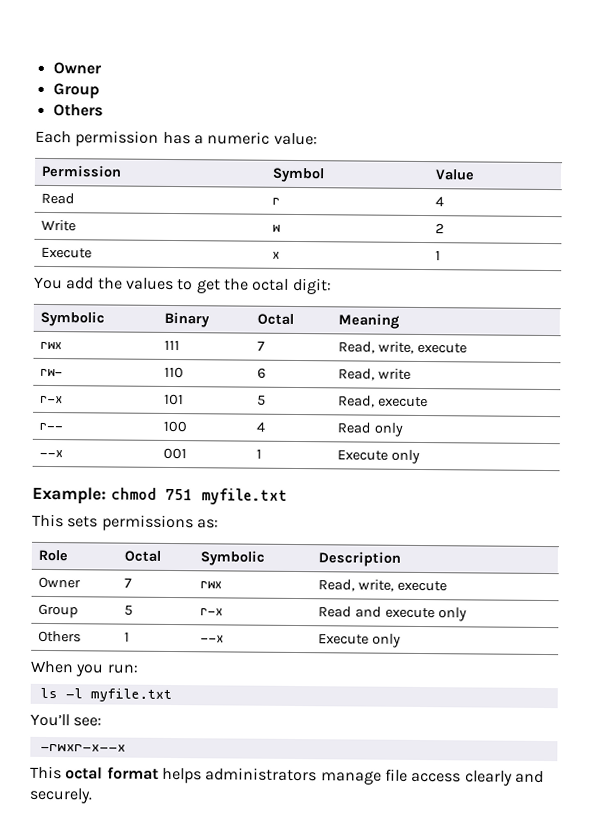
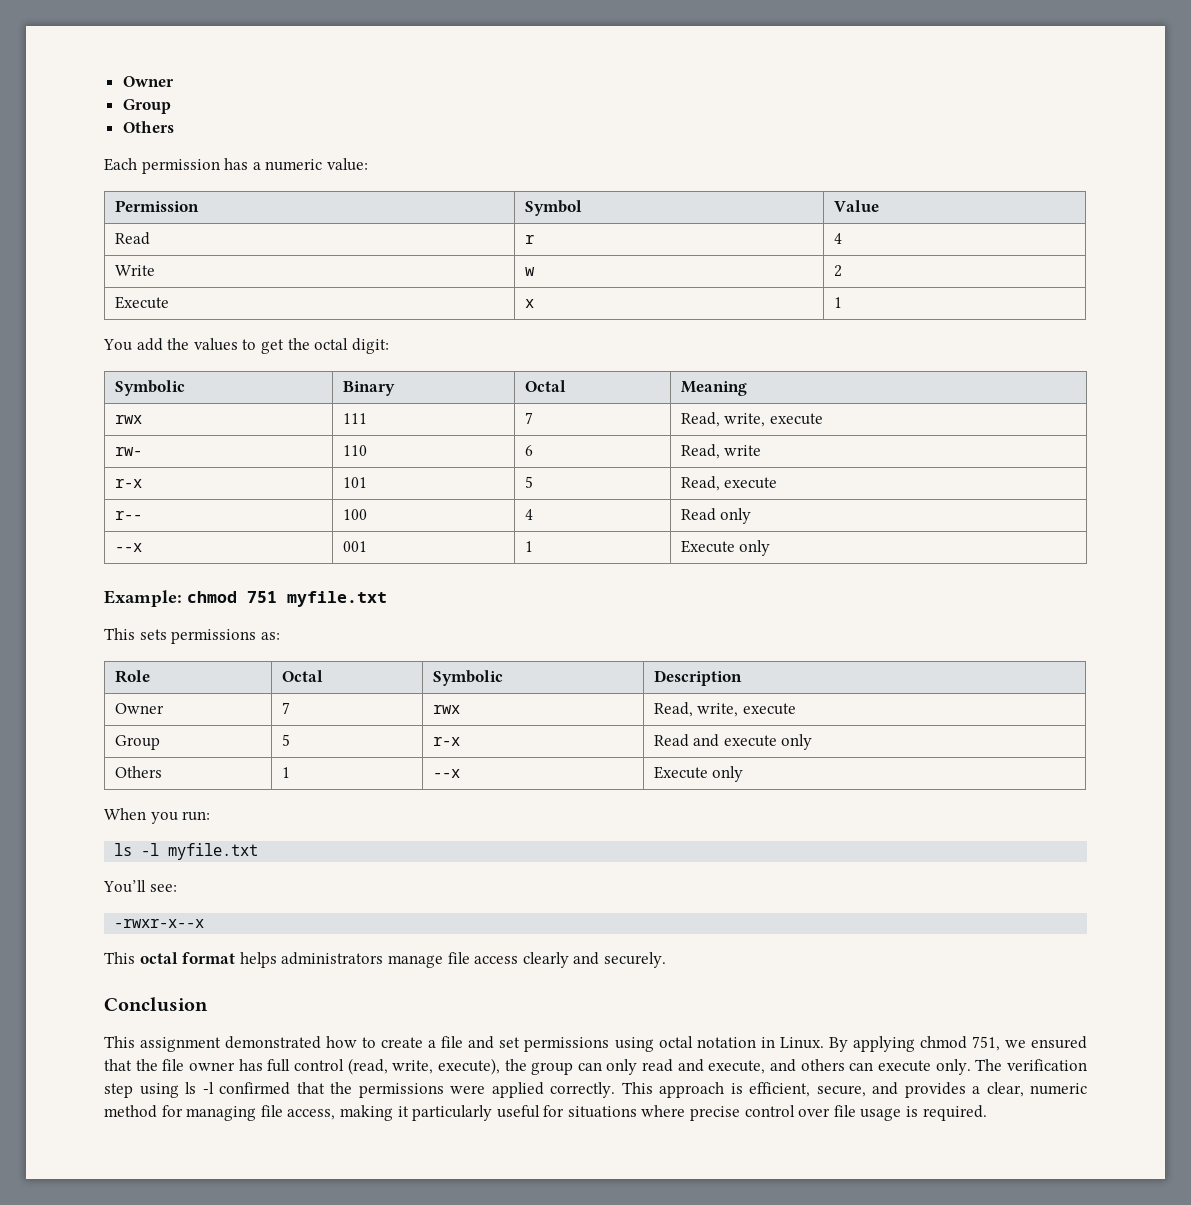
(93, 795) none -> [104,997,208,1012] [104,1036,1087,1052] [104,1058,1088,1075] [104,1082,1087,1098] [104,1105,987,1121] // Conclusion // This assignment demonstrated how to create a file and set permissions using octal notation in Linux. By applying chmod 751, we ensured that the file owner has full control (read, write, execute), the group can only read and execute, and others can execute only. The verification step using ls -l confirmed that the permissions were applied correctly. This approach is efficient, secure, and provides a clear, numeric method for managing file access, making it particularly useful for situations where precise control over file usage is required.

